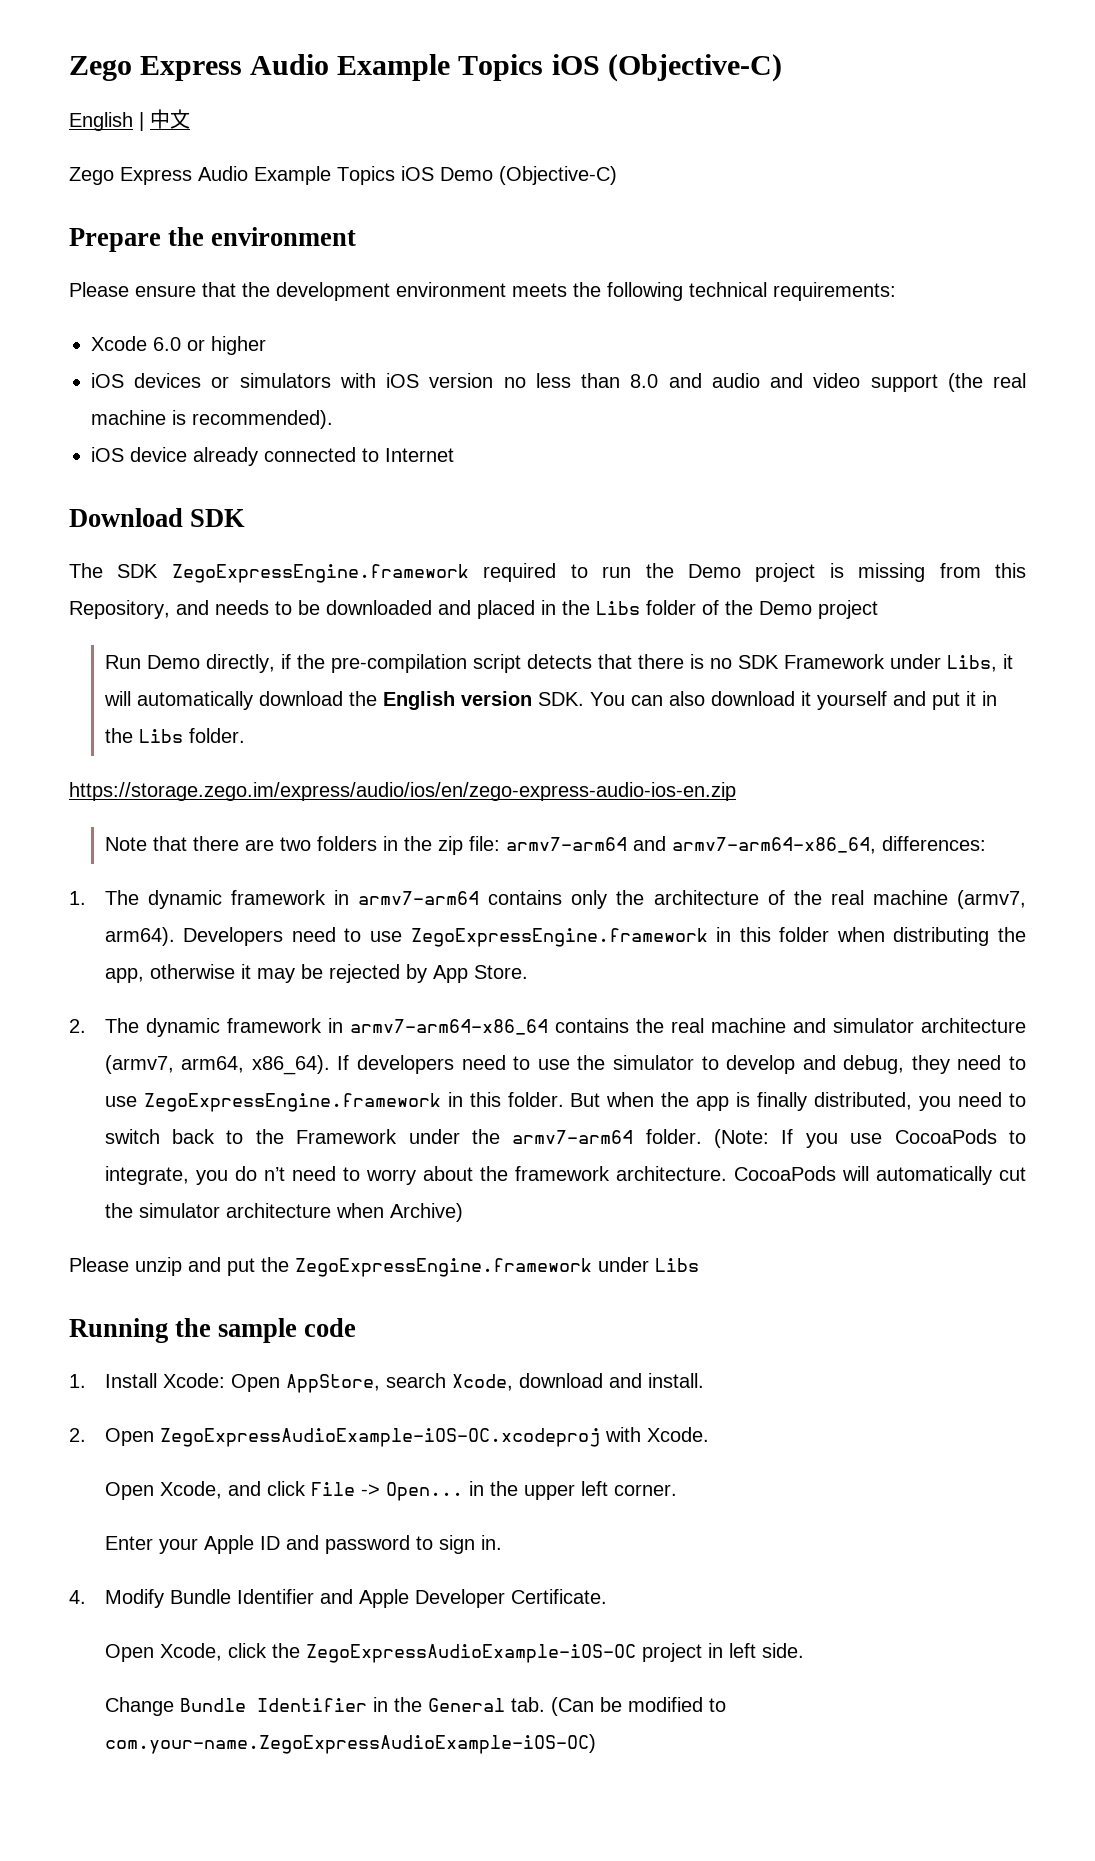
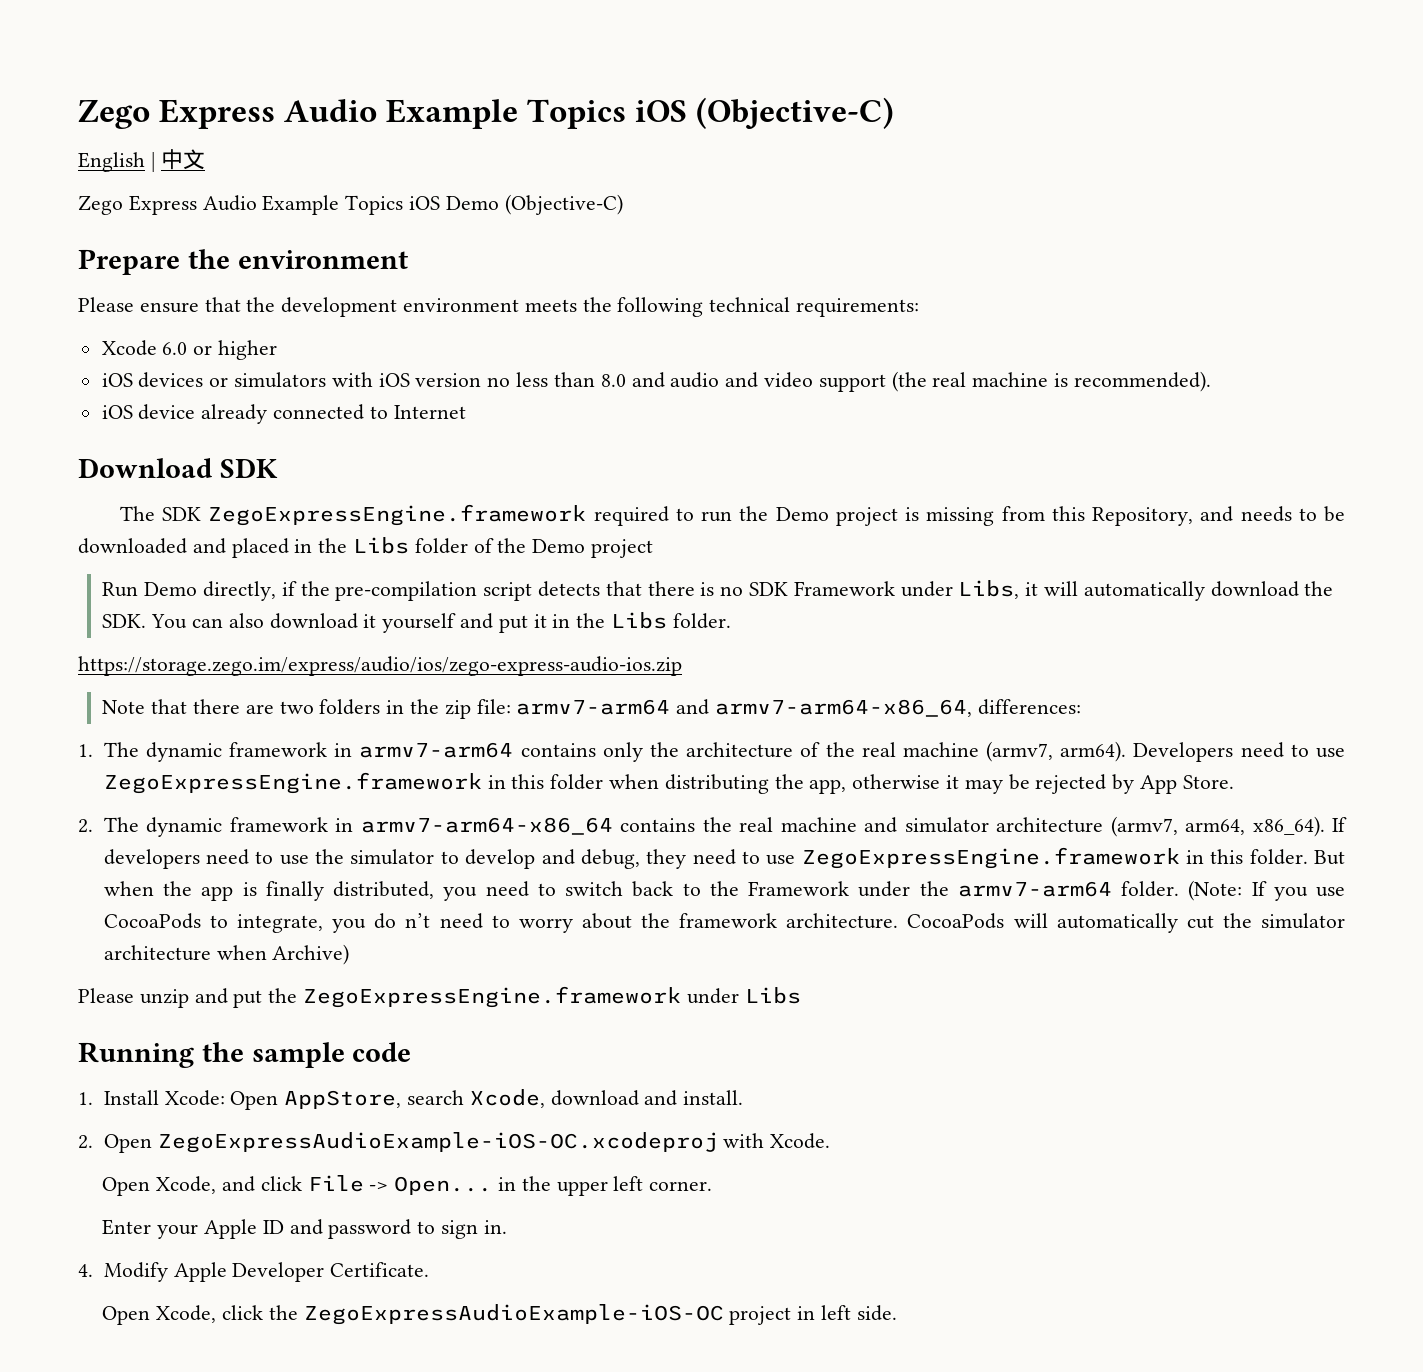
[382,691,532,710] English version -> (1334, 588) none
[69,782,736,801] https://storage.zego.im/express/audio/ios/en/zego-express-audio-ios-en.zip -> [78,656,682,676] https://storage.zego.im/express/audio/ios/zego-express-audio-ios.zip
[169,1589,353,1604] Bundle Identifier and -> (168, 1272) none
[104,1697,726,1716] [104,1734,596,1754] // Change Bundle Identifier in the General tab. (Can be modified to com.your-name.ZegoExpressAudioExample-iOS-OC) -> (897, 1313) none

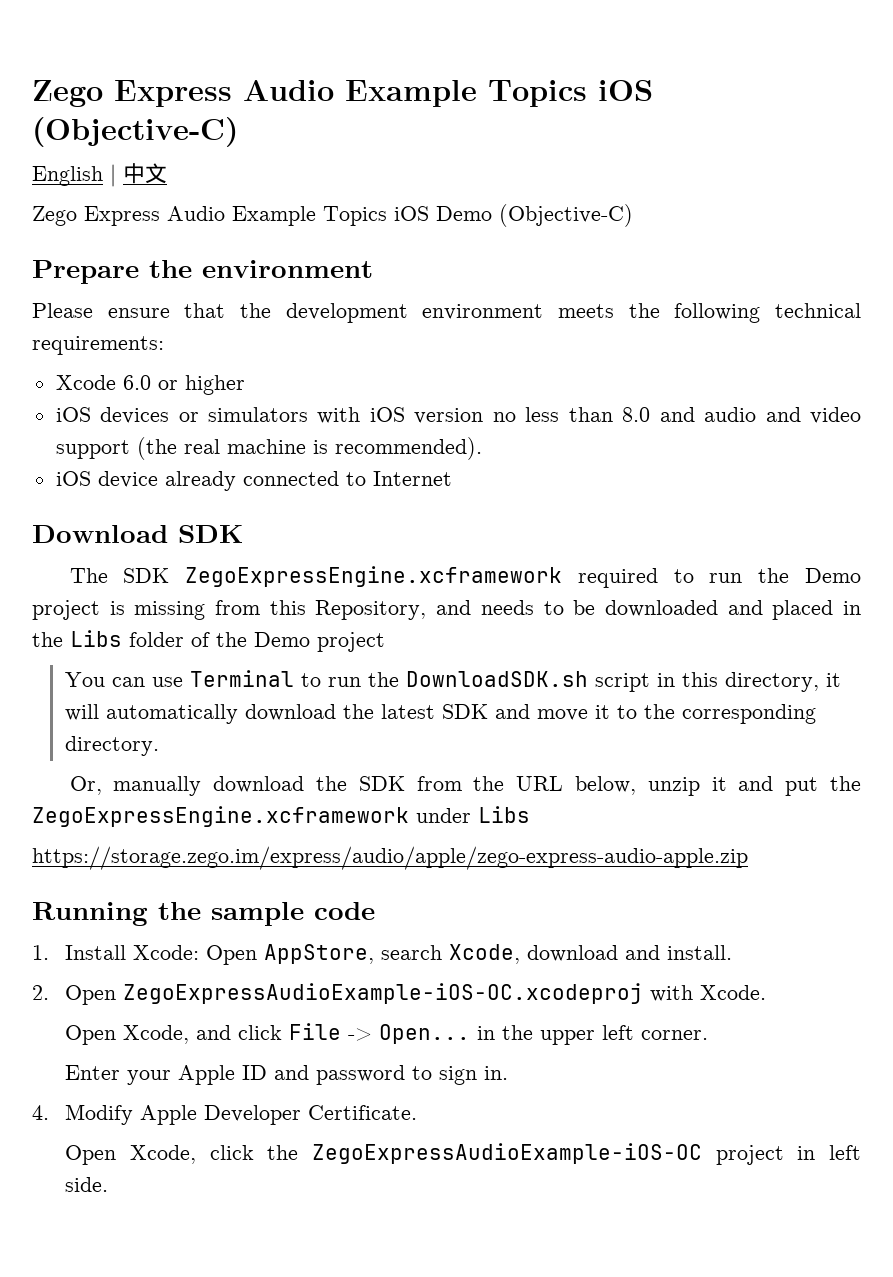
[208,504,587,526] ZegoExpressEngine.framework -> [185,566,563,587] ZegoExpressEngine.xcframework
[102,580,1020,601] Run Demo directly, if the pre-compilation script detects that there is no SDK Framework under Libs, -> [65,670,820,692] You can use Terminal to run the DownloadSDK.sh script in this directory,
[102,612,731,633] [78,656,682,676] [102,699,1081,719] [78,741,1346,762] [103,772,1234,794] [78,816,1348,837] [103,847,1345,869] [103,880,1345,901] [103,913,1345,933] [103,944,350,965] [78,988,189,1008] SDK. You can also download it yourself and put it in the Libs folder. // https://storage.zego.im/express/audio/ios/zego-express-audio-ios.zip // Note that there are two folders in the zip file: armv7-arm64 and armv7-arm64-x86_64, differences: // 1. The dynamic framework in armv7-arm64 contains only the architecture of the real machine (armv7, arm64). Developers need to use ZegoExpressEngine.framework in this folder when distributing the app, otherwise it may be rejected by App Store. // 2. The dynamic framework in armv7-arm64-x86_64 contains the real machine and simulator architecture (armv7, arm64, x86_64). If developers need to use the simulator to develop and debug, they need to use ZegoExpressEngine.framework in this folder. But when the app is finally distributed, you need to switch back to the Framework under the armv7-arm64 folder. (Note: If you use CocoaPods to integrate, you do n’t need to worry about the framework architecture. CocoaPods will automatically cut the simulator architecture when Archive) // Please unzip -> [381,704,817,724] [65,736,160,756] [69,776,727,796] latest SDK and move it to the corresponding directory. // Or, manually download the SDK from the URL below, unzip it
[303,986,682,1008] ZegoExpressEngine.framework -> [32,806,409,827] ZegoExpressEngine.xcframework
(801, 995) none -> [32,846,748,870] // https://storage.zego.im/express/audio/apple/zego-express-audio-apple.zip

